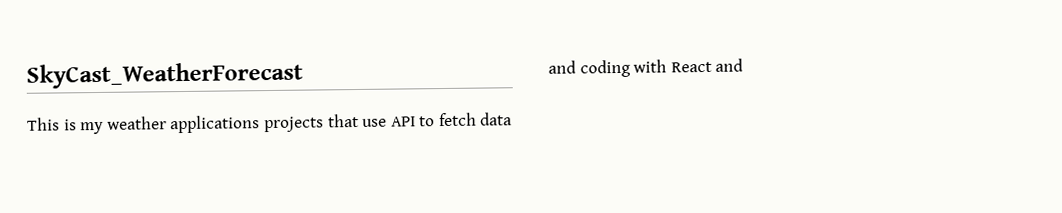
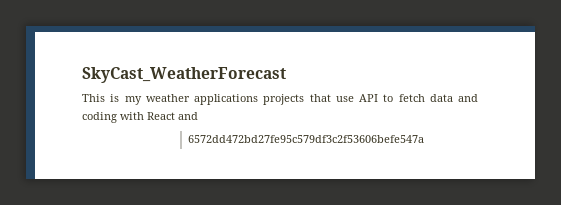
(744, 65) none -> [187,135,424,143] // 6572dd472bd27fe95c579df3c2f53606befe547a

